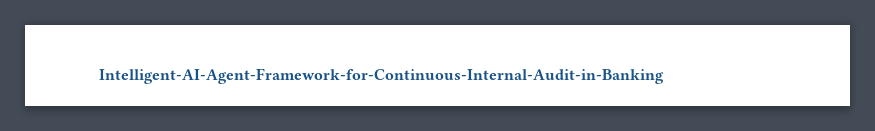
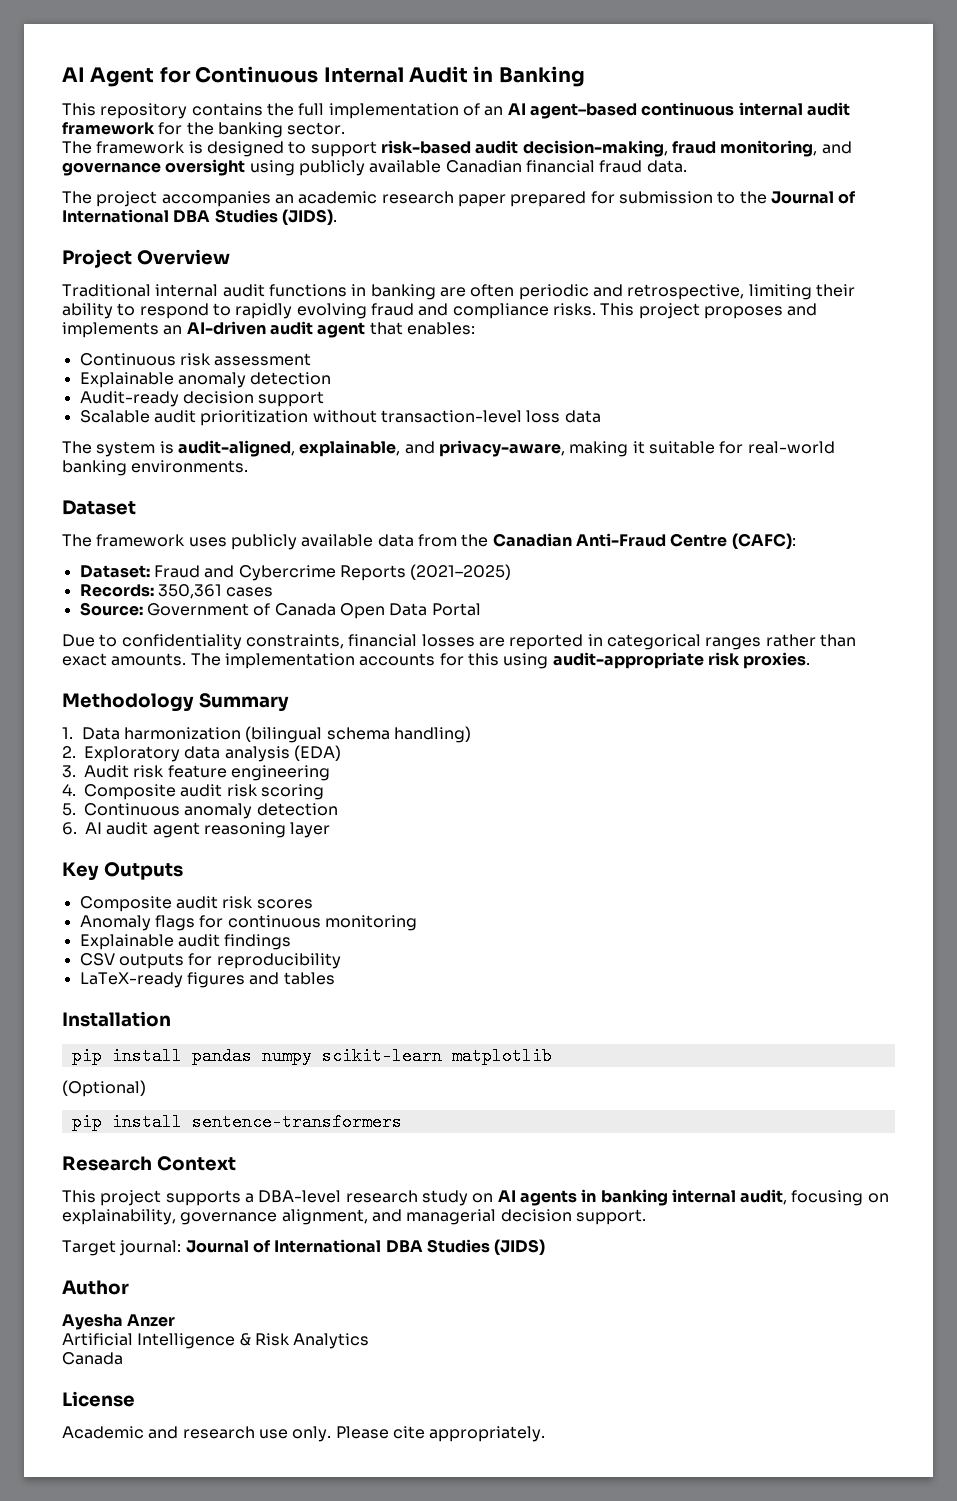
[99,68,664,84] Intelligent-AI-Agent-Framework-for-Continuous-Internal-Audit-in-Banking -> [62,66,585,87] [62,102,850,119] [62,122,346,138] [62,140,852,157] [62,159,687,176] [62,191,857,207] [62,209,337,225] [62,249,230,268] [62,284,855,300] [62,303,818,319] [62,321,475,338] [79,353,312,366] [79,372,332,388] [79,391,325,407] [79,410,601,426] [62,440,835,457] [62,460,249,476] [62,500,136,515] [62,533,796,550] [79,564,512,581] [79,584,274,599] [79,602,481,619] [62,634,856,650] [62,652,811,669] [62,693,289,712] [62,726,472,743] [62,745,341,762] [62,765,330,781] [62,784,324,800] [62,803,338,819] [62,822,331,838] [62,862,183,881] [79,896,313,912] [79,915,417,931] [79,934,292,950] [79,953,341,969] [79,972,335,988] [62,1011,171,1027] [71,1047,552,1065] [62,1080,146,1097] [71,1113,402,1131] [62,1156,236,1171] [62,1189,889,1206] [62,1209,646,1225] [62,1239,546,1256] [62,1280,129,1295] [62,1314,176,1330] [62,1333,370,1349] [62,1352,123,1365] [62,1391,135,1407] [62,1426,546,1442] AI Agent for Continuous Internal Audit in Banking // This repository contains the full implementation of an AI agent–based continuous internal audit framework for the banking sector. // The framework is designed to support risk-based audit decision-making, fraud monitoring, and governance oversight using publicly available Canadian financial fraud data. // The project accompanies an academic research paper prepared for submission to the Journal of International DBA Studies (JIDS). // Project Overview // Traditional internal audit functions in banking are often periodic and retrospective, limiting their ability to respond to rapidly evolving fraud and compliance risks. This project proposes and implements an AI-driven audit agent that enables: // Continuous risk assessment // Explainable anomaly detection // Audit-ready decision support // Scalable audit prioritization without transaction-level loss data // The system is audit-aligned, explainable, and privacy-aware, making it suitable for real-world banking environments. // Dataset // The framework uses publicly available data from the Canadian Anti-Fraud Centre (CAFC): // Dataset: Fraud and Cybercrime Reports (2021–2025) // Records: 350,361 cases // Source: Government of Canada Open Data Portal // Due to confidentiality constraints, financial losses are reported in categorical ranges rather than exact amounts. The implementation accounts for this using audit-appropriate risk proxies. // Methodology Summary // 1. Data harmonization (bilingual schema handling) // 2. Exploratory data analysis (EDA) // 3. Audit risk feature engineering // 4. Composite audit risk scoring // 5. Continuous anomaly detection // 6. AI audit agent reasoning layer // Key Outputs // Composite audit risk scores // Anomaly flags for continuous monitoring // Explainable audit findings // CSV outputs for reproducibility // LaTeX-ready figures and tables // Installation // pip install pandas numpy scikit-learn matplotlib // (Optional) // pip install sentence-transformers // Research Context // This project supports a DBA-level research study on AI agents in banking internal audit, focusing on explainability, governance alignment, and managerial decision support. // Target journal: Journal of International DBA Studies (JIDS) // Author // Ayesha Anzer // Artificial Intelligence & Risk Analytics // Canada // License // Academic and research use only. Please cite appropriately.

